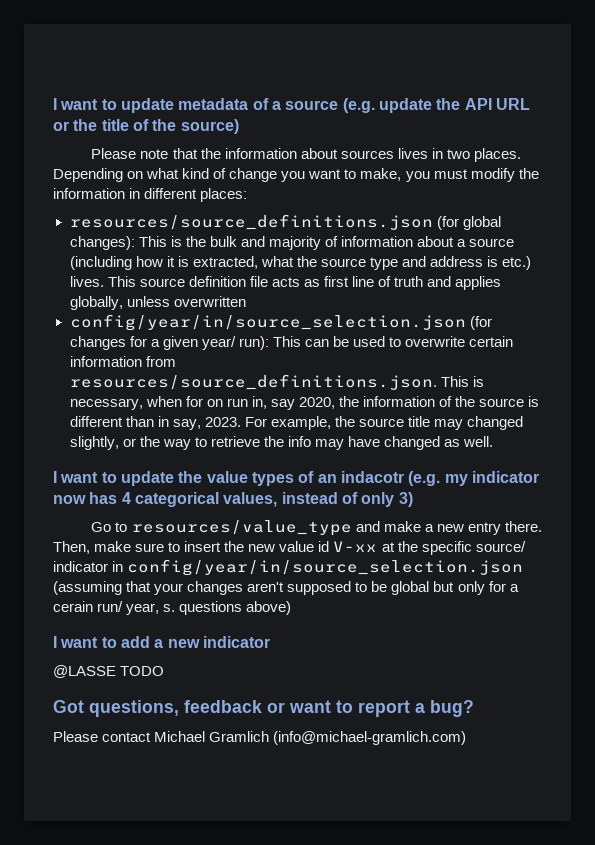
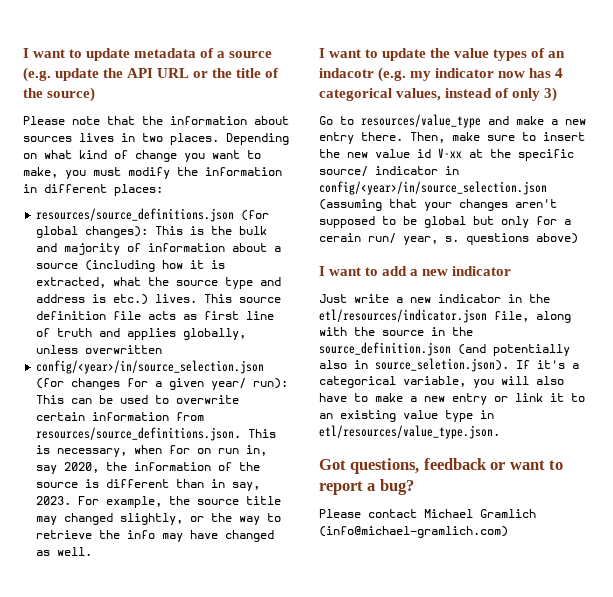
[69,314,466,331] config/year/in/source_selection.json -> [36,360,265,374] config/<year>/in/source_selection.json
[127,559,524,576] config/year/in/source_selection.json -> [319,181,547,195] config/<year>/in/source_selection.json
[53,665,165,678] @LASSE TODO -> [319,294,550,303] [319,309,571,323] [319,327,473,336] [319,342,570,356] [319,358,579,372] [319,376,564,388] [319,393,585,405] [319,410,494,422] [319,425,500,439] Just write a new indicator in the etl/resources/indicator.json file, along with the source in the source_definition.json (and potentially also in source_seletion.json). If it's a categorical variable, you will also have to make a new entry or link it to an existing value type in etl/resources/value_type.json.

